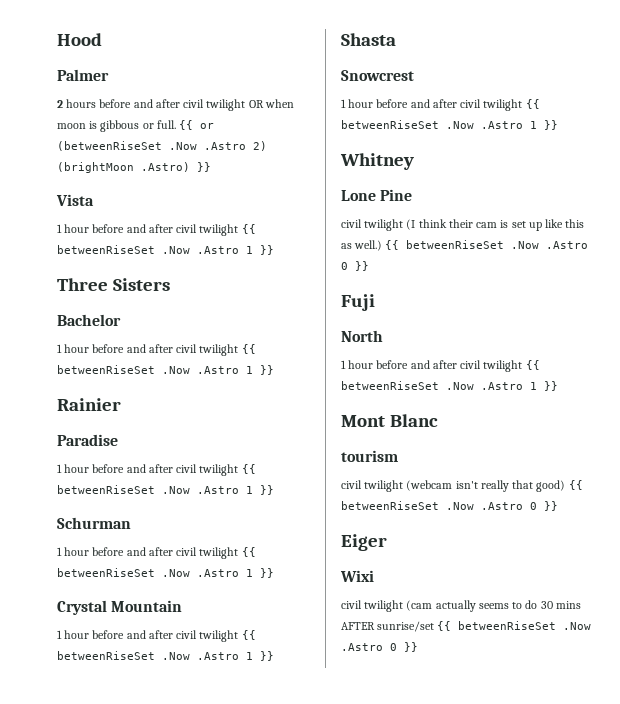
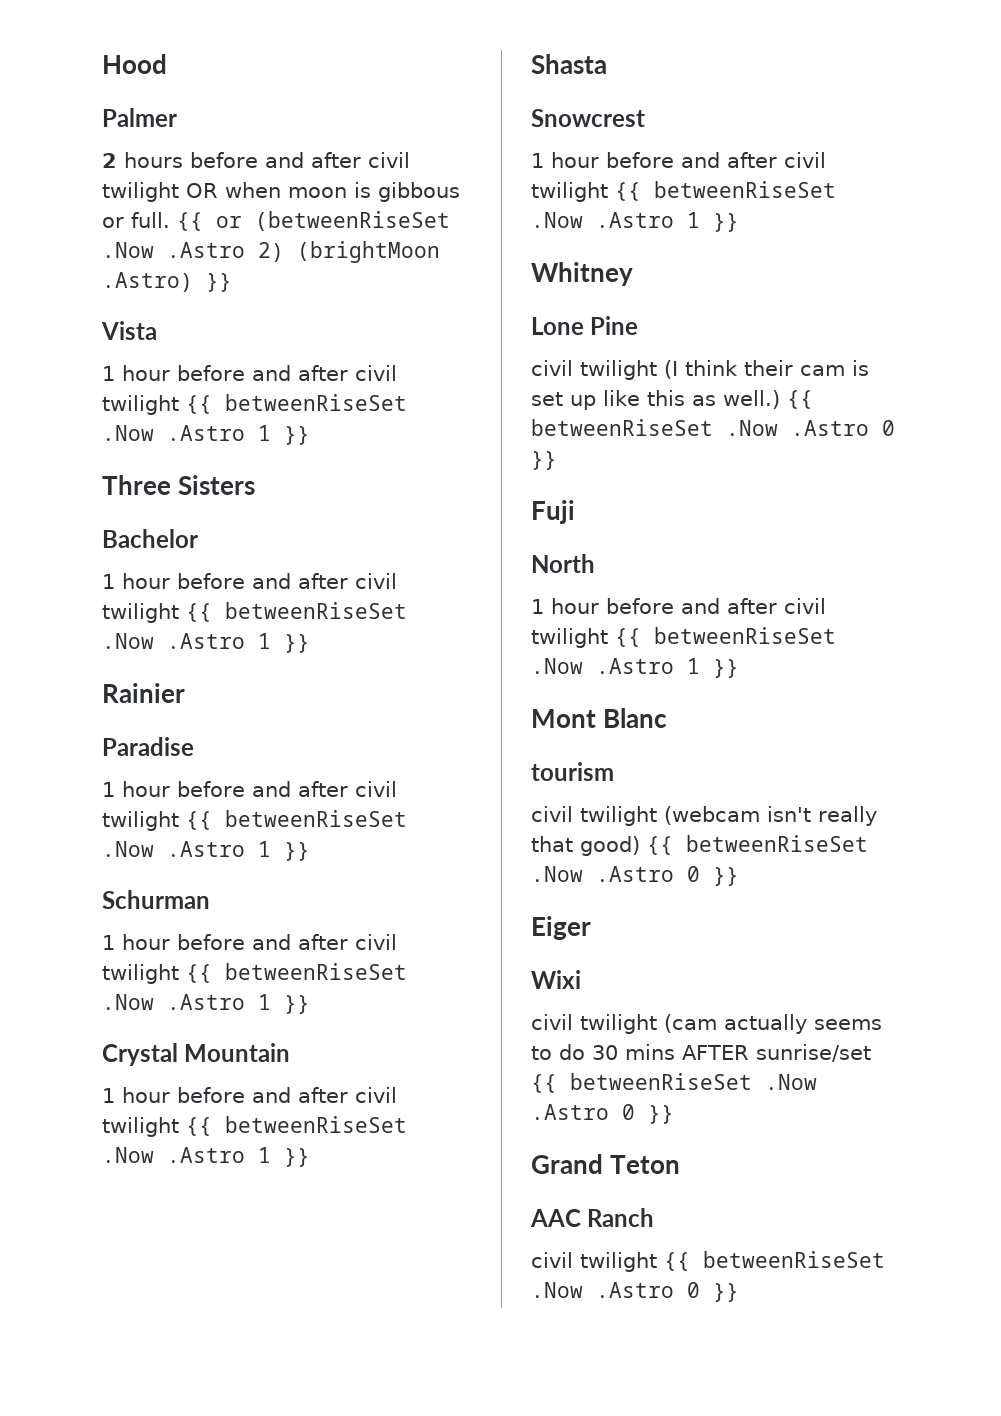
(418, 647) none -> [531,1154,681,1174] [530,1208,655,1227] [531,1251,885,1272] [531,1282,739,1302] // Grand Teton // AAC Ranch // civil twilight {{ betweenRiseSet .Now .Astro 0 }}

